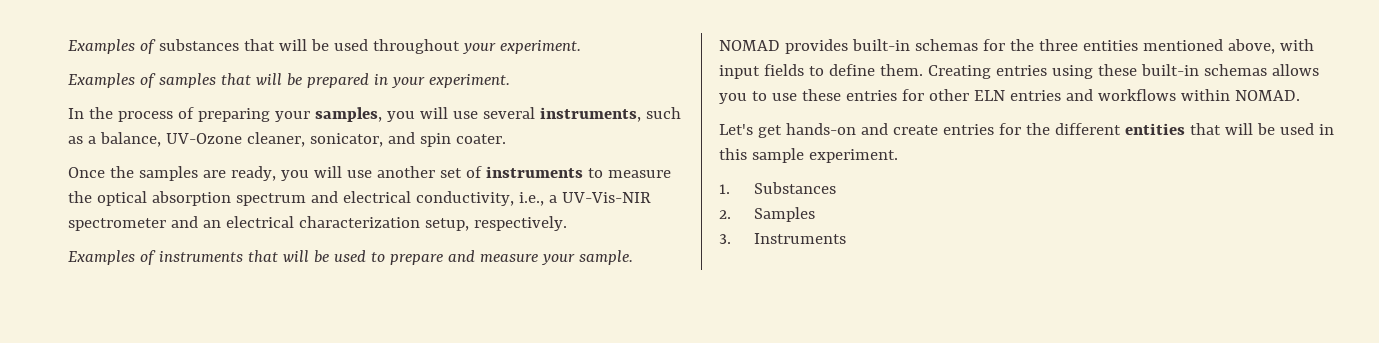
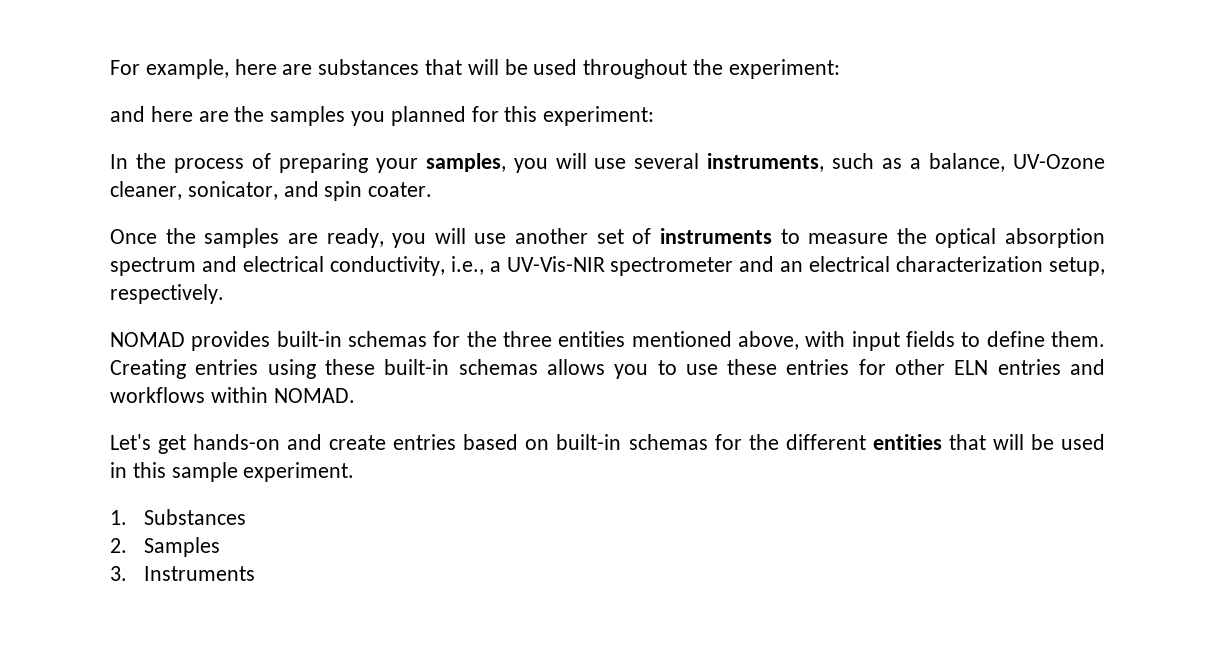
[68,39,156,54] Examples of -> [110,59,313,79] For example, here are
[461,40,581,54] [68,73,510,88] your experiment. // Examples of samples that will be prepared in your experiment. -> [693,59,840,79] [110,106,655,126] the experiment: // and here are the samples you planned for this experiment:
[68,250,633,265] // Examples of instruments that will be used to prepare and measure your sample. -> (224, 294) none
(994, 129) none -> [463,434,708,450] based on built-in schemas

